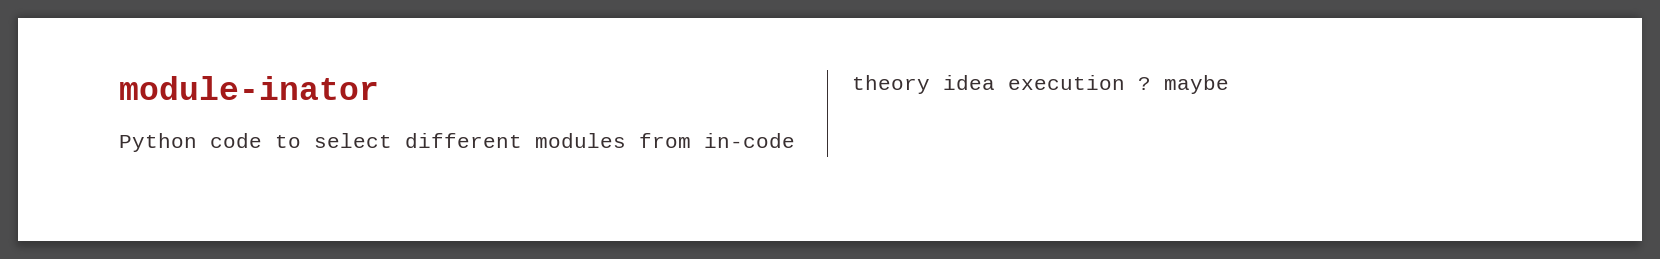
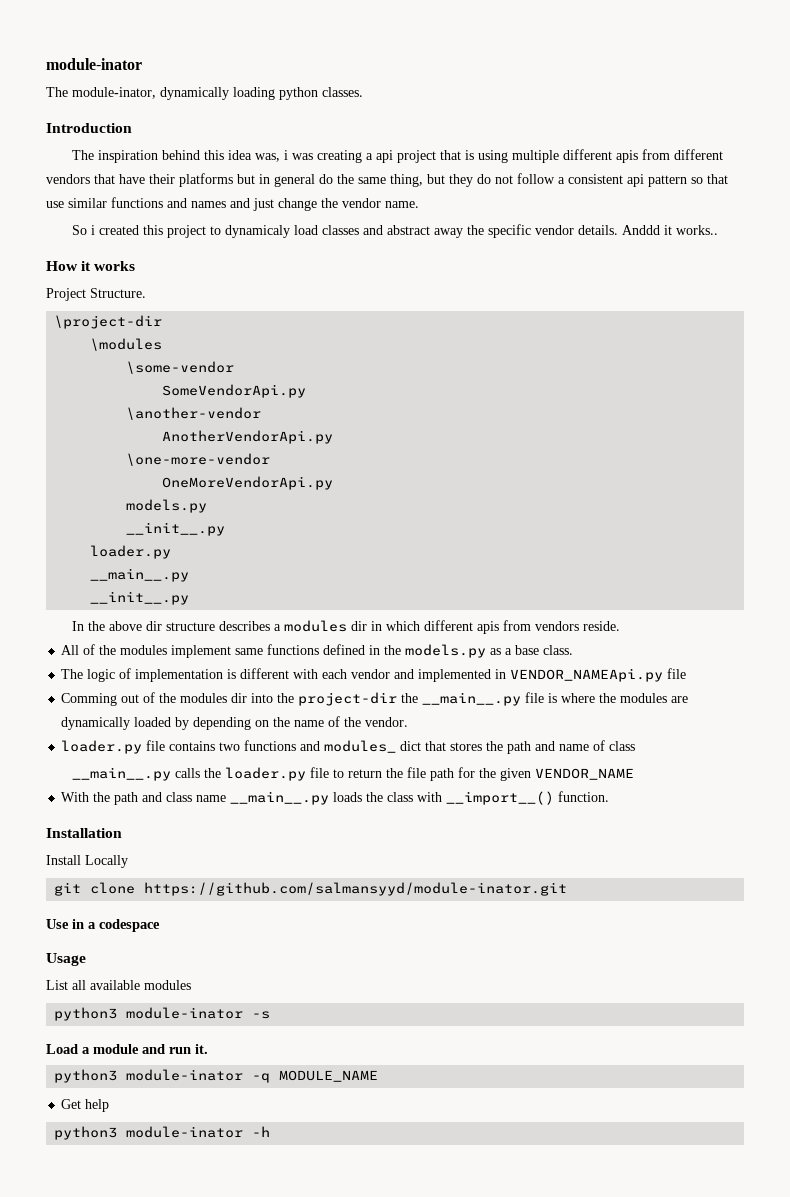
[119,133,795,152] [852,75,1229,94] Python code to select different modules from in-code theory idea execution ? maybe -> [46,87,363,100] [46,123,132,133] [71,149,723,163] [46,173,728,187] [46,197,419,211] [71,224,718,238] [46,261,136,271] [46,288,146,301] [54,315,163,329] [90,338,163,351] [126,361,235,374] [162,384,307,398] [126,407,262,420] [162,430,334,444] [126,453,271,466] [162,476,334,490] [126,499,208,513] [126,522,226,536] [90,545,172,559] [90,568,190,582] [90,591,190,605] [71,620,620,634] [61,644,574,658] [61,668,687,682] [61,692,689,706] [61,716,409,730] [61,740,636,754] [71,767,634,781] [61,791,610,805] [46,828,122,838] [46,855,128,868] [54,882,568,896] [46,919,160,932] [46,953,86,966] [46,980,191,990] [54,1007,271,1021] [46,1044,208,1054] [54,1069,379,1083] [61,1099,110,1112] [54,1126,271,1140] The module-inator, dynamically loading python classes. // Introduction // The inspiration behind this idea was, i was creating a api project that is using multiple different apis from different vendors that have their platforms but in general do the same thing, but they do not follow a consistent api pattern so that use similar functions and names and just change the vendor name. // So i created this project to dynamicaly load classes and abstract away the specific vendor details. Anddd it works.. // How it works // Project Structure. // \project-dir // \modules // \some-vendor // SomeVendorApi.py // \another-vendor // AnotherVendorApi.py // \one-more-vendor // OneMoreVendorApi.py // models.py // __init__.py // loader.py // __main__.py // __init__.py // In the above dir structure describes a modules dir in which different apis from vendors reside. // All of the modules implement same functions defined in the models.py as a base class. // The logic of implementation is different with each vendor and implemented in VENDOR_NAMEApi.py file // Comming out of the modules dir into the project-dir the __main__.py file is where the modules are dynamically loaded by depending on the name of the vendor. // loader.py file contains two functions and modules_ dict that stores the path and name of class // __main__.py calls the loader.py file to return the file path for the given VENDOR_NAME // With the path and class name __main__.py loads the class with __import__() function. // Installation // Install Locally // git clone https://github.com/salmansyyd/module-inator.git // Use in a codespace // Usage // List all available modules // python3 module-inator -s // Load a module and run it. // python3 module-inator -q MODULE_NAME // Get help // python3 module-inator -h

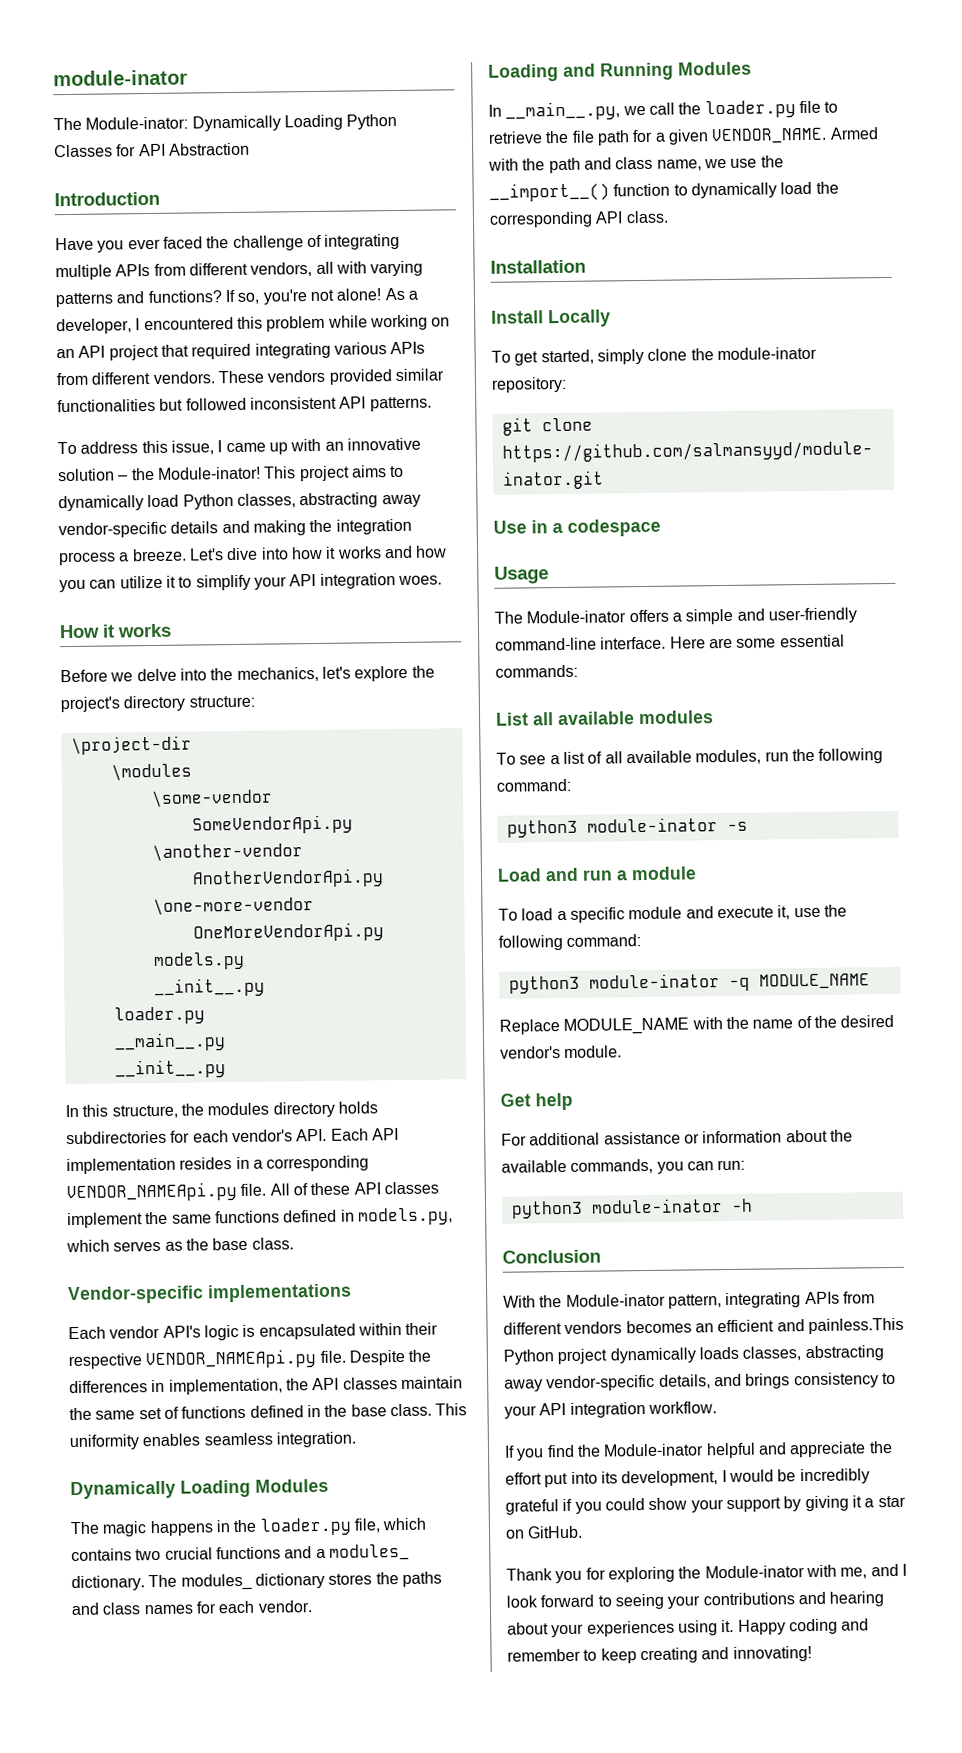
[72,87,363,100] [46,123,132,133] [71,149,723,163] [46,173,728,187] [46,197,419,211] [71,224,718,238] [46,261,136,271] [46,288,146,301] module-inator, dynamically loading python classes. // Introduction // The inspiration behind this idea was, i was creating a api project that is using multiple different apis from different vendors that have their platforms but in general do the same thing, but they do not follow a consistent api pattern so that use similar functions and names and just change the vendor name. // So i created this project to dynamicaly load classes and abstract away the specific vendor details. Anddd it works.. // How it works // Project Structure. -> [85,113,398,132] [54,142,250,158] [54,191,160,207] [55,233,401,253] [55,260,424,281] [55,287,418,308] [56,314,451,335] [56,341,426,361] [56,368,444,386] [57,396,432,413] [57,437,421,455] [57,465,405,482] [58,492,421,512] [58,518,412,539] [59,545,448,566] [59,573,442,593] [59,623,172,639] [60,665,435,683] [60,695,255,713] Module-inator: Dynamically Loading Python Classes for API Abstraction // Introduction // Have you ever faced the challenge of integrating multiple APIs from different vendors, all with varying patterns and functions? If so, you're not alone! As a developer, I encountered this problem while working on an API project that required integrating various APIs from different vendors. These vendors provided similar functionalities but followed inconsistent API patterns. // To address this issue, I came up with an innovative solution – the Module-inator! This project aims to dynamically load Python classes, abstracting away vendor-specific details and making the integration process a breeze. Let's dive into how it works and how you can utilize it to simplify your API integration woes. // How it works // Before we delve into the mechanics, let's explore the project's directory structure:
[87,620,620,634] [61,644,574,658] [61,668,687,682] [61,692,689,706] [61,716,409,730] [61,740,636,754] [71,767,200,781] the above dir structure describes a modules dir in which different apis from vendors reside. // All of the modules implement same functions defined in the models.py as a base class. // The logic of implementation is different with each vendor and implemented in VENDOR_NAMEApi.py file // Comming out of the modules dir into the project-dir the __main__.py file is where the modules are dynamically loaded by depending on the name of the vendor. // loader.py file contains two functions and modules_ dict that stores the path and name of class // __main__.py calls -> [82,1101,378,1119] [66,1128,399,1145] [66,1155,370,1175] [66,1181,439,1203] [67,1207,453,1229] [66,1237,294,1253] [67,1283,352,1305] [68,1322,439,1341] [68,1349,432,1370] [69,1376,463,1395] [69,1403,468,1421] [69,1431,356,1451] [70,1478,329,1500] [70,1517,427,1537] [71,1543,410,1562] [71,1571,442,1592] [71,1600,312,1616] [488,61,752,82] [488,101,675,121] this structure, the modules directory holds subdirectories for each vendor's API. Each API implementation resides in a corresponding VENDOR_NAMEApi.py file. All of these API classes implement the same functions defined in models.py, which serves as the base class. // Vendor-specific implementations // Each vendor API's logic is encapsulated within their respective VENDOR_NAMEApi.py file. Despite the differences in implementation, the API classes maintain the same set of functions defined in the base class. This uniformity enables seamless integration. // Dynamically Loading Modules // The magic happens in the loader.py file, which contains two crucial functions and a modules_ dictionary. The modules_ dictionary stores the paths and class names for each vendor. // Loading and Running Modules // In __main__.py, we call
[347,769,382,778] return -> [488,131,543,144] retrieve
[478,768,634,781] [61,791,610,805] [46,828,122,838] [46,855,128,868] the given VENDOR_NAME // With the path and class name __main__.py loads the class with __import__() function. // Installation // Install Locally -> [654,127,879,145] [488,155,784,174] [489,181,839,202] [489,210,669,228] [490,259,586,274] [491,309,611,328] [491,346,817,366] [491,376,567,393] a given VENDOR_NAME. Armed with the path and class name, we use the __import__() function to dynamically load the corresponding API class. // Installation // Install Locally // To get started, simply clone the module-inator repository:
[46,980,191,990] List all available modules -> [494,607,857,625] [495,634,845,651] [495,664,578,678] [496,710,714,726] [496,748,884,765] [496,778,571,792] The Module-inator offers a simple and user-friendly command-line interface. Here are some essential commands: // List all available modules // To see a list of all available modules, run the following command:
(78, 1049) none -> [545,867,613,882] and run
[142,1044,208,1054] [54,1069,379,1083] [61,1099,110,1112] [54,1126,271,1140] and run it. // python3 module-inator -q MODULE_NAME // Get help // python3 module-inator -h -> [498,904,847,923] [498,934,642,951] [508,973,870,994] [499,1014,895,1035] [500,1045,623,1059] [500,1092,573,1111] [501,1129,853,1146] [501,1158,746,1174] [510,1198,753,1219] [502,1249,601,1264] [503,1291,875,1309] [503,1317,904,1335] [503,1345,884,1365] [504,1372,896,1392] [504,1401,717,1419] [504,1441,893,1461] [505,1468,870,1488] [505,1495,906,1515] [505,1525,584,1539] [506,1563,907,1584] [506,1591,885,1610] [507,1618,870,1638] [507,1646,812,1664] // To load a specific module and execute it, use the following command: // python3 module-inator -q MODULE_NAME // Replace MODULE_NAME with the name of the desired vendor's module. // Get help // For additional assistance or information about the available commands, you can run: // python3 module-inator -h // Conclusion // With the Module-inator pattern, integrating APIs from different vendors becomes an efficient and painless.This Python project dynamically loads classes, abstracting away vendor-specific details, and brings consistency to your API integration workflow. // If you find the Module-inator helpful and appreciate the effort put into its development, I would be incredibly grateful if you could show your support by giving it a star on GitHub. // Thank you for exploring the Module-inator with me, and I look forward to seeing your contributions and hearing about your experiences using it. Happy coding and remember to keep creating and innovating!

